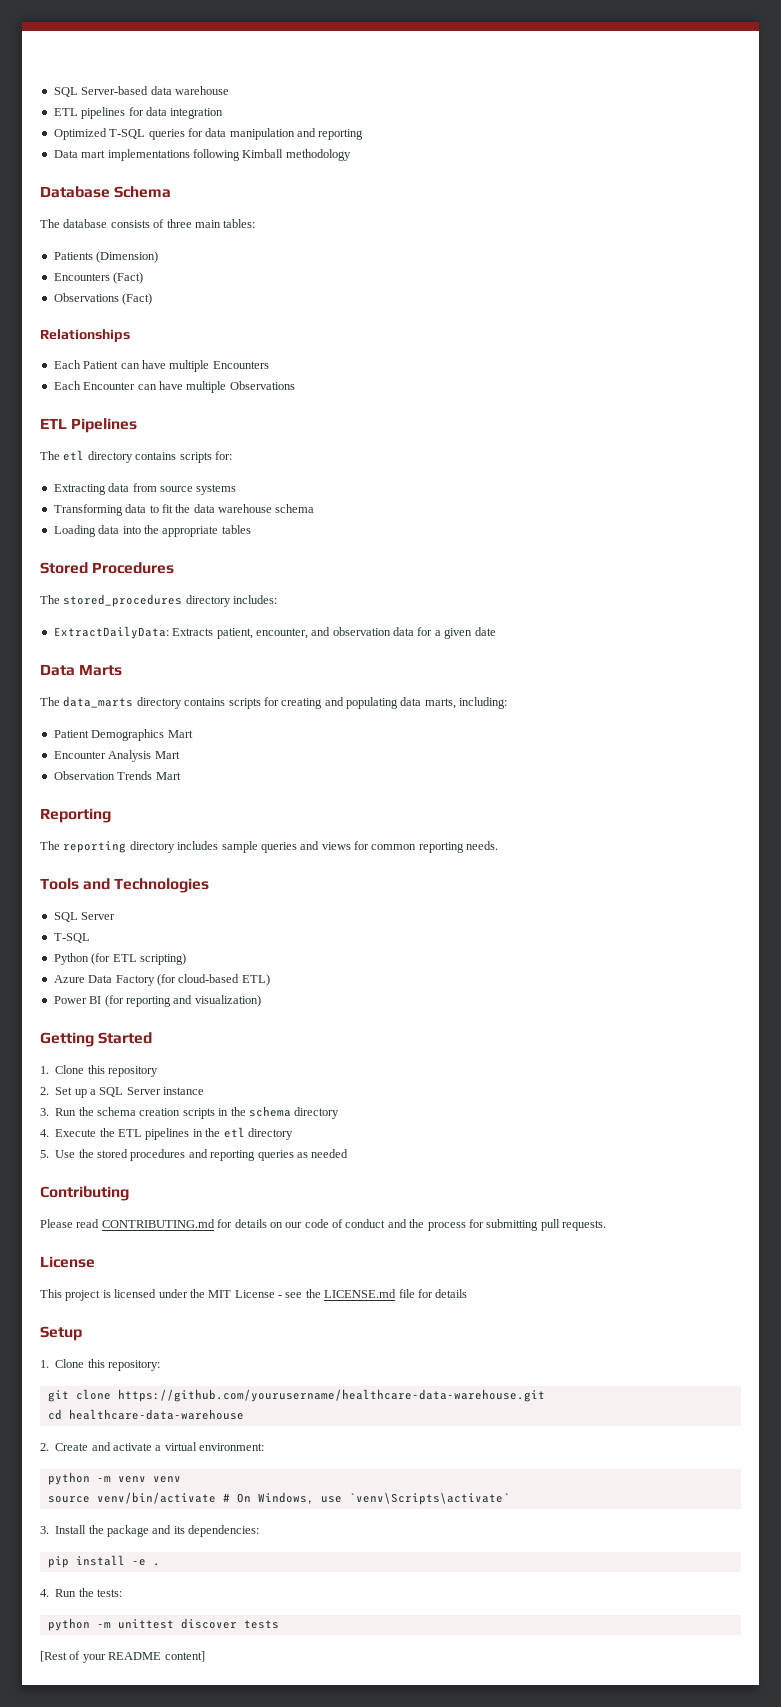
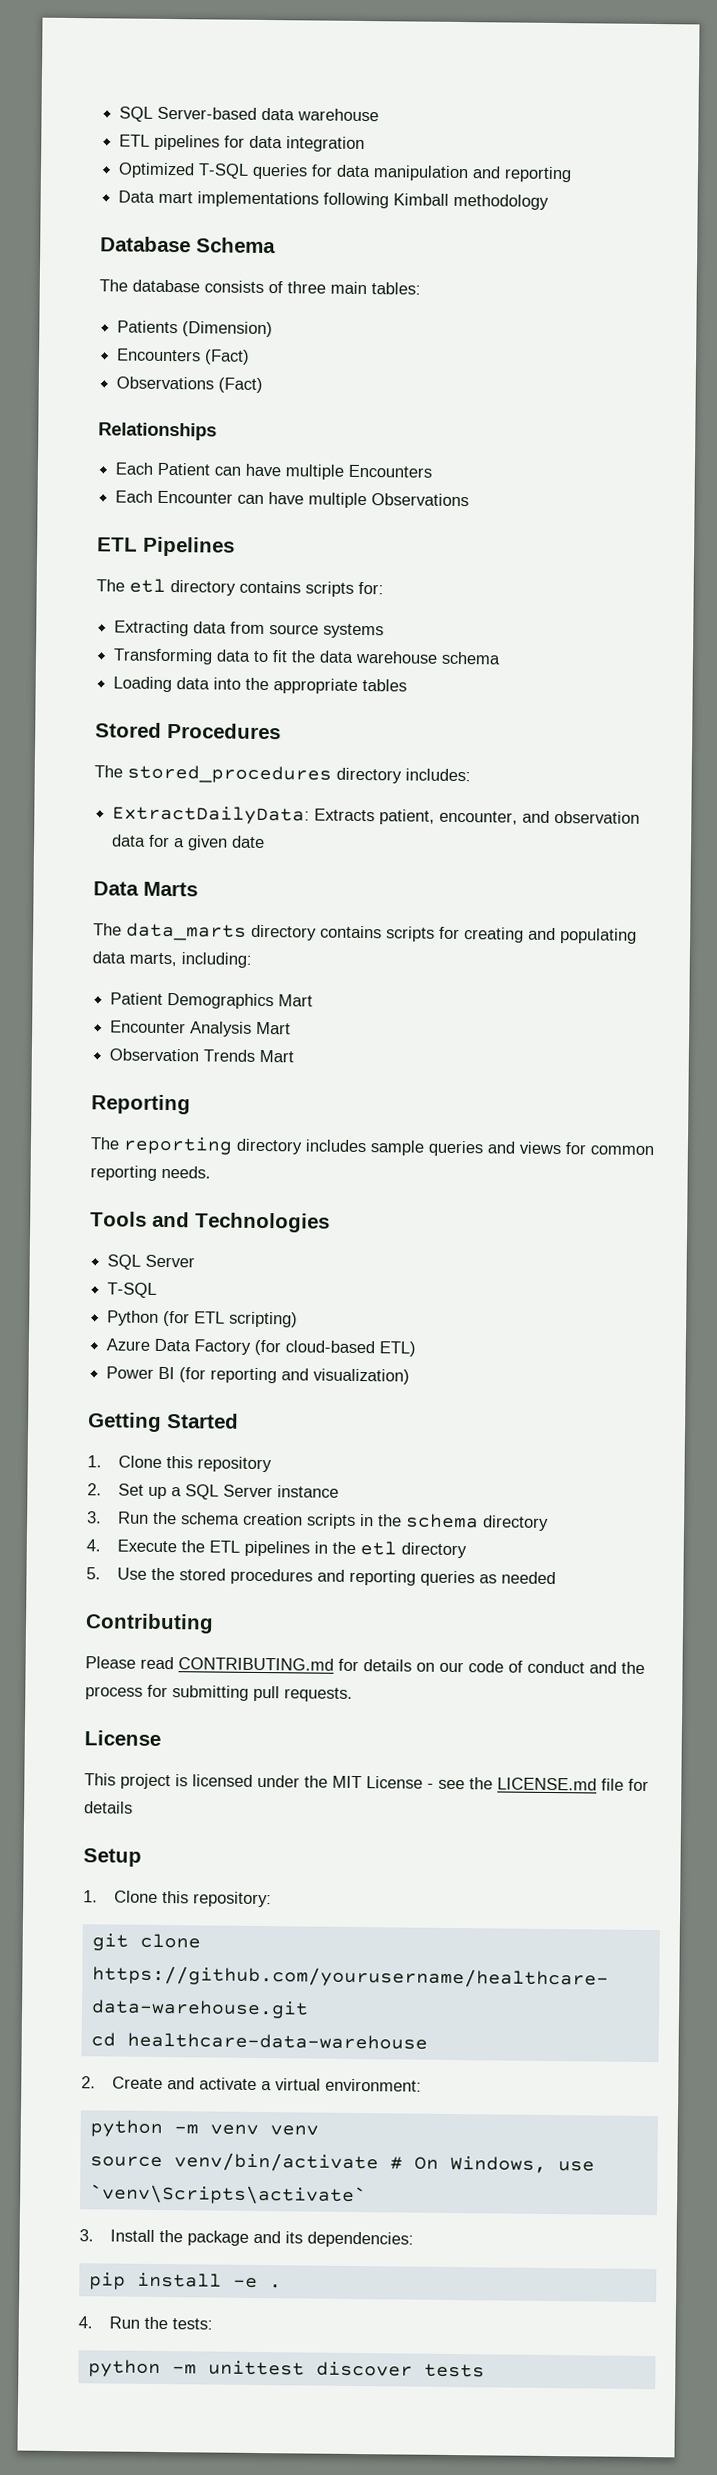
[40,1651,205,1663] // [Rest of your README content] -> (485, 2370) none

